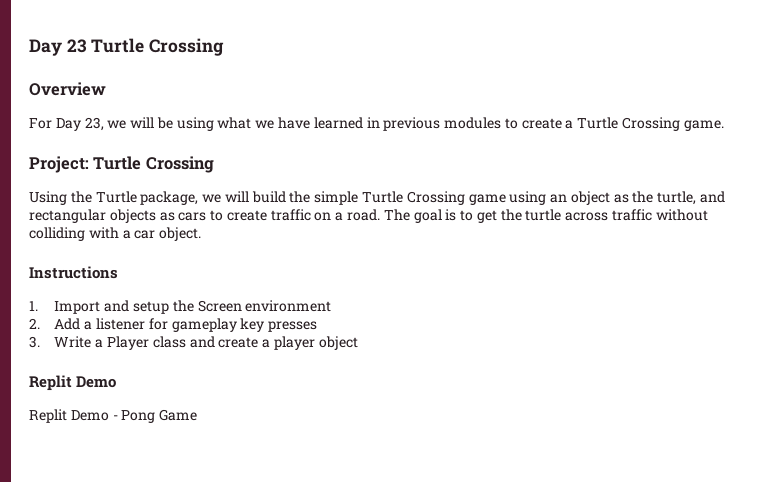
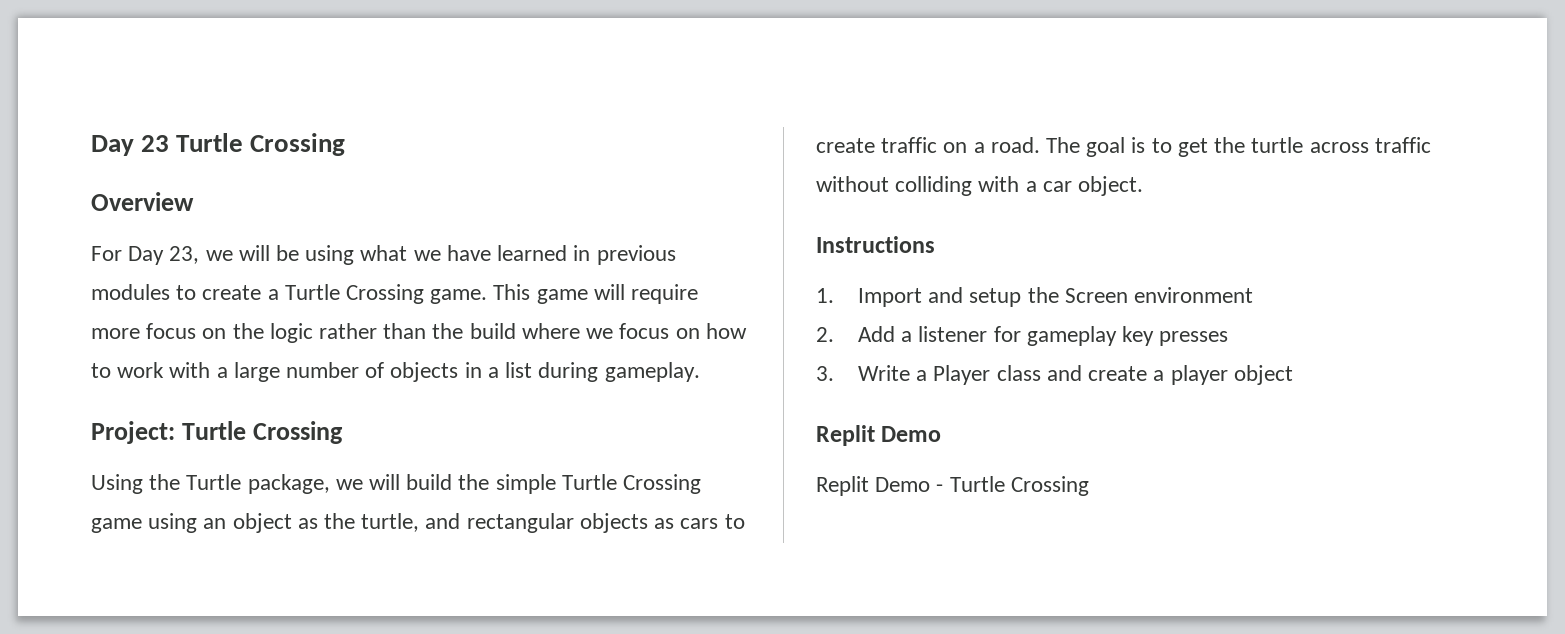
(724, 125) none -> [493,284,699,304] [91,323,747,343] [91,362,700,382] This game will require more focus on the logic rather than the build where we focus on how to work with a large number of objects in a list during gameplay.
[121,409,198,423] Pong Game -> [949,476,1089,496] Turtle Crossing

